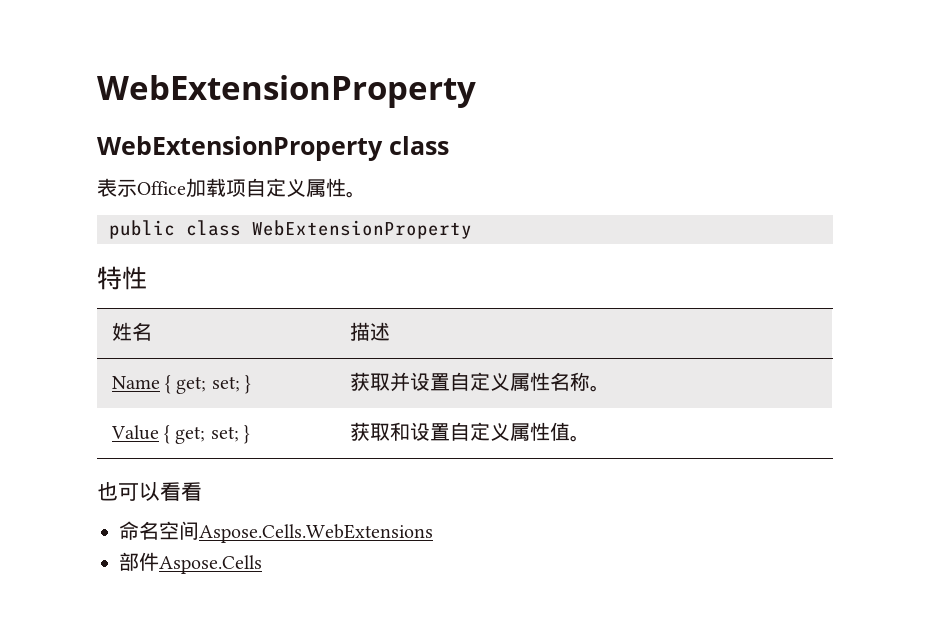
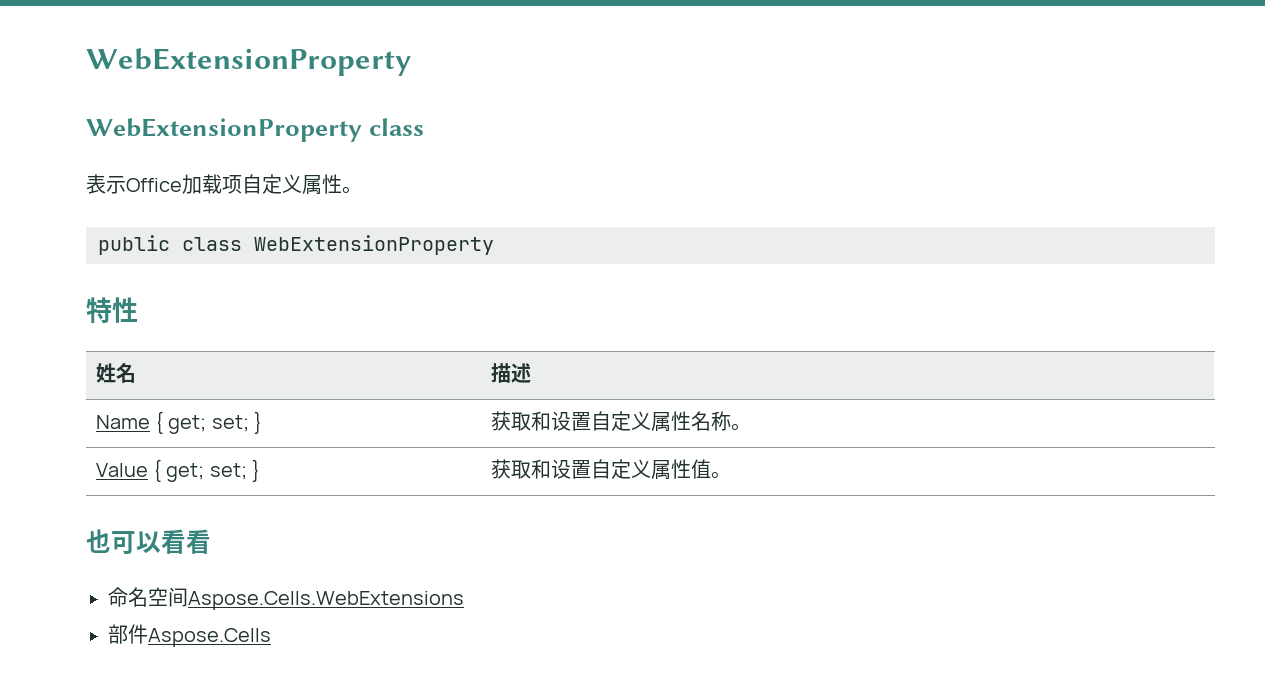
[389,372,410,392] 并 -> [530,411,551,431] 和

